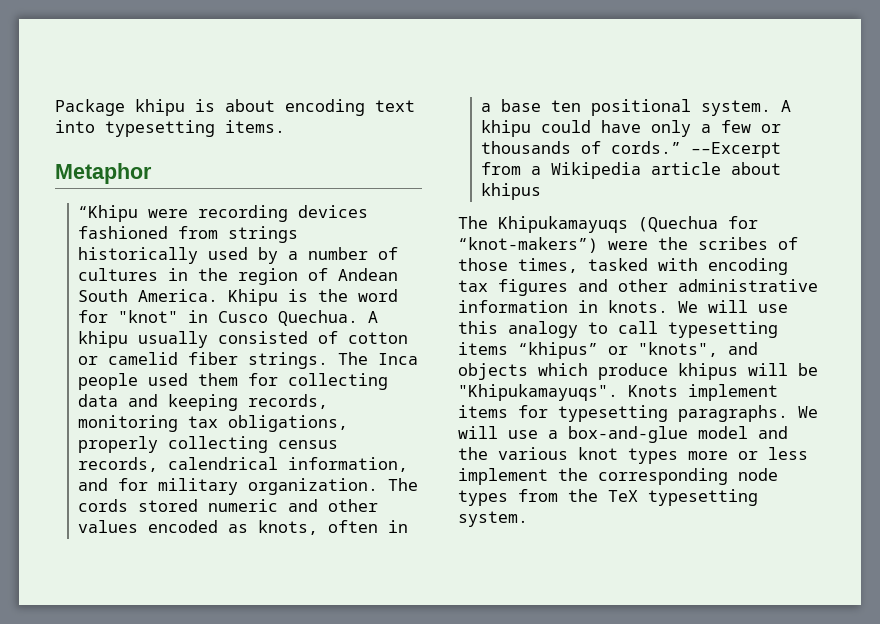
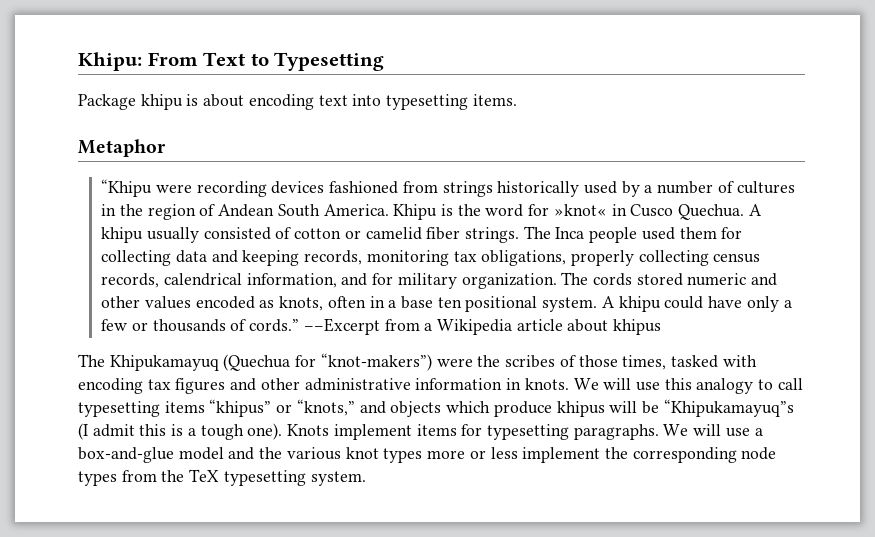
(55, 107) none -> [78,52,385,71] Khipu: From Text to Typesetting //
[118,310,179,323] "knot" -> [553,204,607,216] »knot«
[498,216,628,233] Khipukamayuqs -> [109,355,219,371] Khipukamayuq
[638,342,718,357] "knots", -> [296,399,355,416] “knots,”
[458,384,618,401] "Khipukamayuqs". -> [663,399,794,417] [78,423,283,440] “Khipukamayuq”s (I admit this is a tough one).

